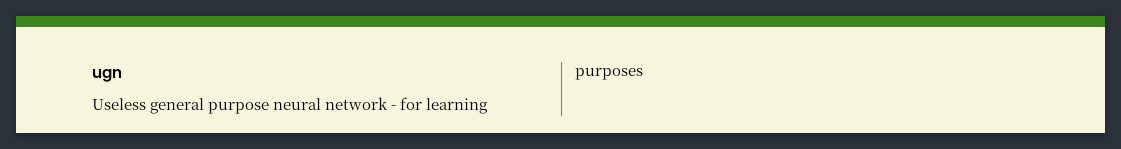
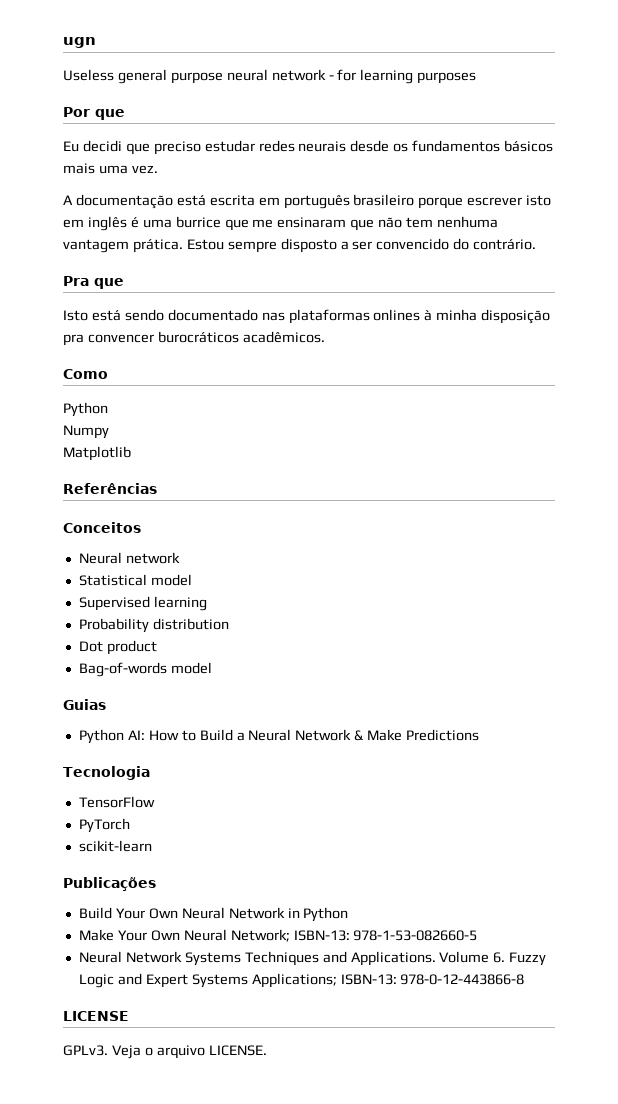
(643, 74) none -> [63,107,125,120] [63,140,554,155] [63,163,158,174] [63,194,552,209] [63,216,499,231] [63,238,537,253] [63,276,124,289] [63,309,551,324] [63,331,325,346] [63,369,108,379] [63,402,108,417] [63,425,109,439] [63,446,131,461] [63,483,157,494] [63,522,141,533] [78,552,180,564] [78,574,192,586] [78,596,207,611] [78,618,229,633] [78,640,157,655] [78,662,212,677] [63,699,106,710] [78,729,480,744] [63,766,150,780] [78,796,155,808] [78,818,130,833] [78,840,152,852] [63,877,156,891] [78,907,349,922] [78,929,478,942] [78,951,547,966] [78,973,525,988] [63,1011,129,1021] [63,1045,267,1059] // Por que // Eu decidi que preciso estudar redes neurais desde os fundamentos básicos mais uma vez. // A documentação está escrita em português brasileiro porque escrever isto em inglês é uma burrice que me ensinaram que não tem nenhuma vantagem prática. Estou sempre disposto a ser convencido do contrário. // Pra que // Isto está sendo documentado nas plataformas onlines à minha disposição pra convencer burocráticos acadêmicos. // Como // Python // Numpy // Matplotlib // Referências // Conceitos // Neural network // Statistical model // Supervised learning // Probability distribution // Dot product // Bag-of-words model // Guias // Python AI: How to Build a Neural Network & Make Predictions // Tecnologia // TensorFlow // PyTorch // scikit-learn // Publicações // Build Your Own Neural Network in Python // Make Your Own Neural Network; ISBN-13: 978-1-53-082660-5 // Neural Network Systems Techniques and Applications. Volume 6. Fuzzy Logic and Expert Systems Applications; ISBN-13: 978-0-12-443866-8 // LICENSE // GPLv3. Veja o arquivo LICENSE.

